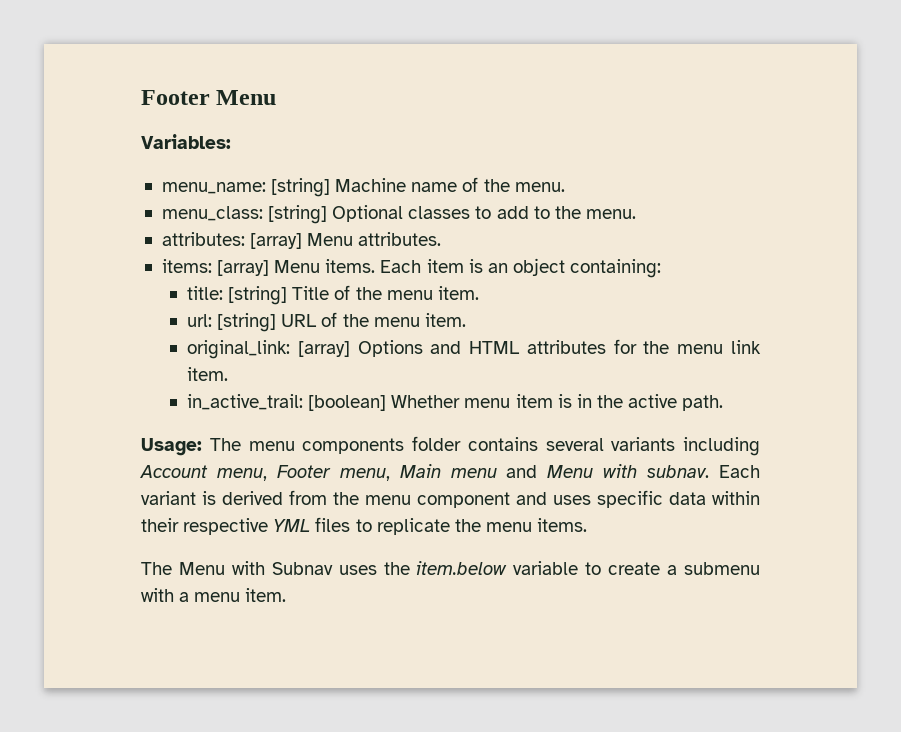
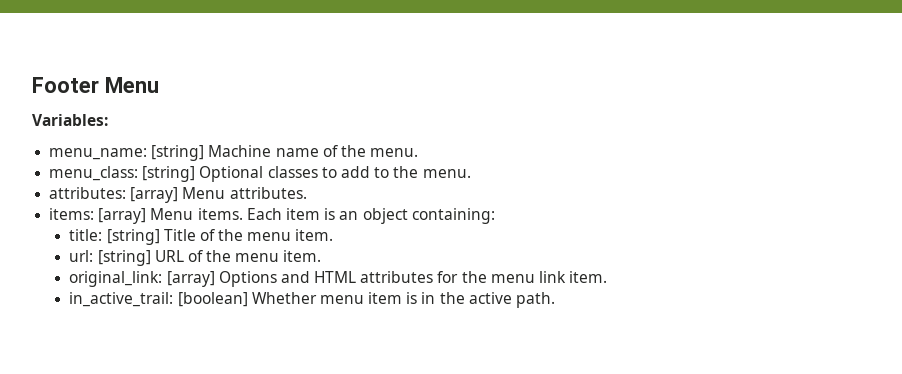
[141,436,760,456] [140,464,760,481] [141,490,760,508] [141,517,588,535] [141,561,760,575] [141,588,287,602] // Usage: The menu components folder contains several variants including Account menu, Footer menu, Main menu and Menu with subnav. Each variant is derived from the menu component and uses specific data within their respective YML files to replicate the menu items. // The Menu with Subnav uses the item.below variable to create a submenu with a menu item. -> (555, 300) none

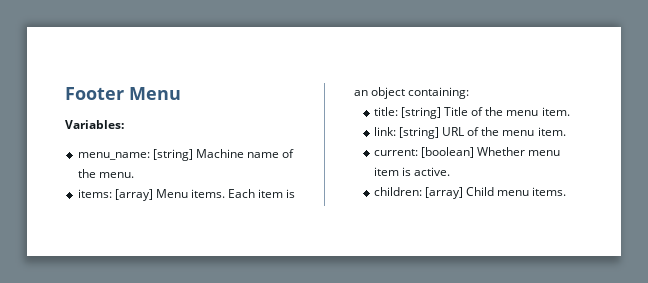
[49,166,471,182] [49,187,307,203] // menu_class: [string] Optional classes to add to the menu. // attributes: [array] Menu attributes. -> (134, 175) none
[69,250,94,262] url: -> [373,127,396,136] link:
[69,271,608,287] [69,292,174,307] original_link: [array] Options and HTML attributes for the menu link item. // in_active_trail: -> [373,149,418,156] current:
[421,292,555,308] in the active path. -> [414,167,451,176] [373,187,567,199] active. // children: [array] Child menu items.

